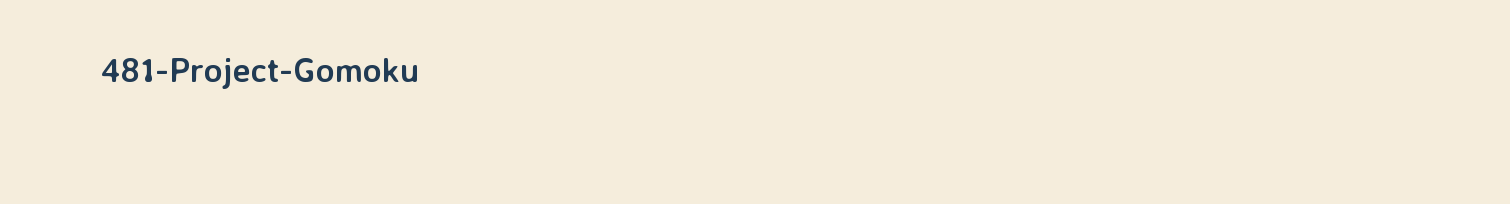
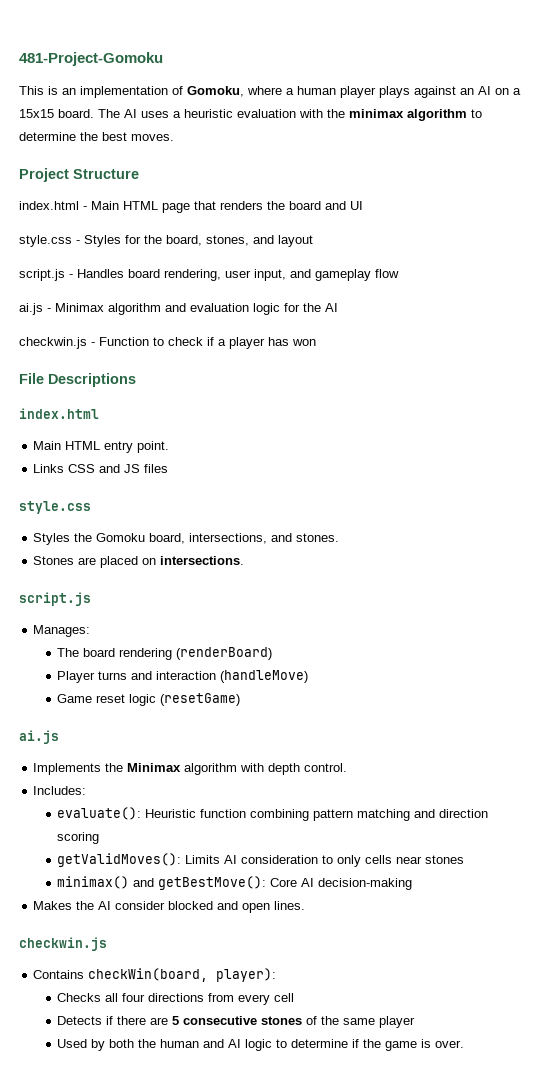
(419, 73) none -> [19,86,521,98] [19,109,482,121] [19,132,174,141] [19,168,139,182] [19,201,363,213] [19,235,313,247] [19,269,399,281] [19,303,338,315] [19,337,316,349] [19,373,136,387] [19,408,99,419] [33,441,170,453] [33,464,169,473] [19,501,91,514] [33,533,340,545] [33,556,245,568] [19,592,91,606] [33,625,91,637] [57,647,273,660] [57,670,309,683] [57,693,241,706] [19,730,59,744] [33,763,348,775] [33,786,87,795] [57,807,489,821] [57,832,100,844] [57,853,465,867] [57,876,413,890] [33,901,306,913] [19,937,107,951] [33,968,277,982] [57,993,295,1005] [57,1016,416,1028] [57,1039,465,1051] // This is an implementation of Gomoku, where a human player plays against an AI on a 15x15 board. The AI uses a heuristic evaluation with the minimax algorithm to determine the best moves. // Project Structure // index.html - Main HTML page that renders the board and UI // style.css - Styles for the board, stones, and layout // script.js - Handles board rendering, user input, and gameplay flow // ai.js - Minimax algorithm and evaluation logic for the AI // checkwin.js - Function to check if a player has won // File Descriptions // index.html // Main HTML entry point. // Links CSS and JS files // style.css // Styles the Gomoku board, intersections, and stones. // Stones are placed on intersections. // script.js // Manages: // The board rendering (renderBoard) // Player turns and interaction (handleMove) // Game reset logic (resetGame) // ai.js // Implements the Minimax algorithm with depth control. // Includes: // evaluate(): Heuristic function combining pattern matching and direction scoring // getValidMoves(): Limits AI consideration to only cells near stones // minimax() and getBestMove(): Core AI decision-making // Makes the AI consider blocked and open lines. // checkwin.js // Contains checkWin(board, player): // Checks all four directions from every cell // Detects if there are 5 consecutive stones of the same player // Used by both the human and AI logic to determine if the game is over.

